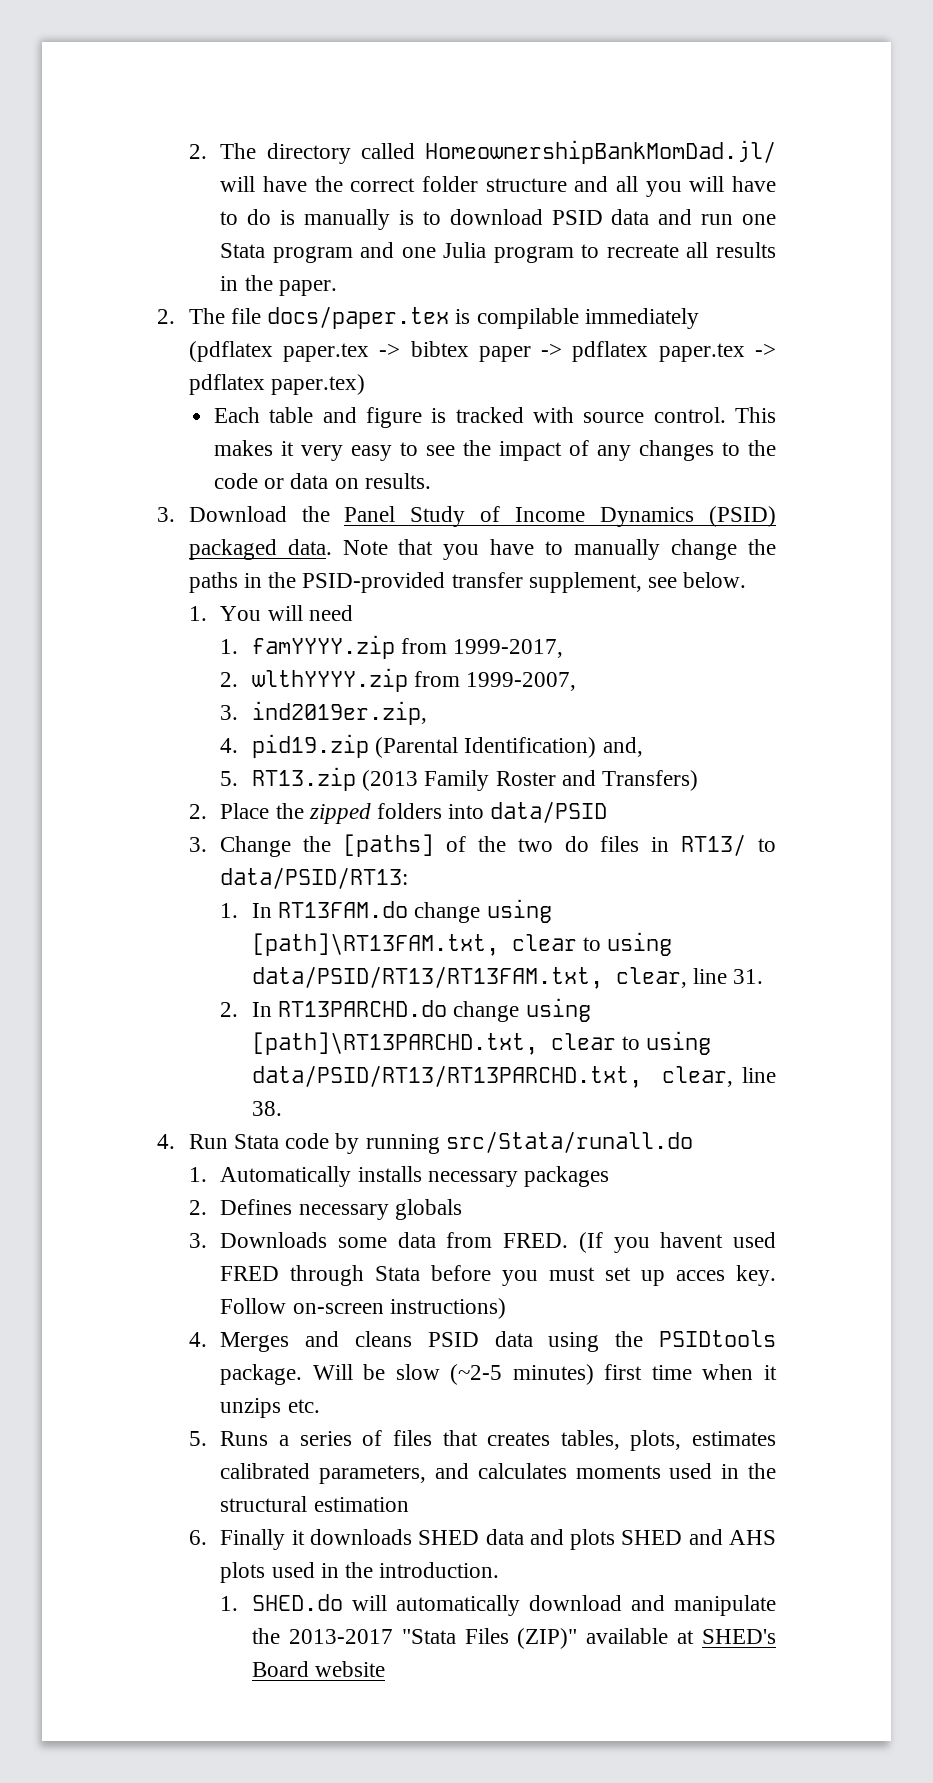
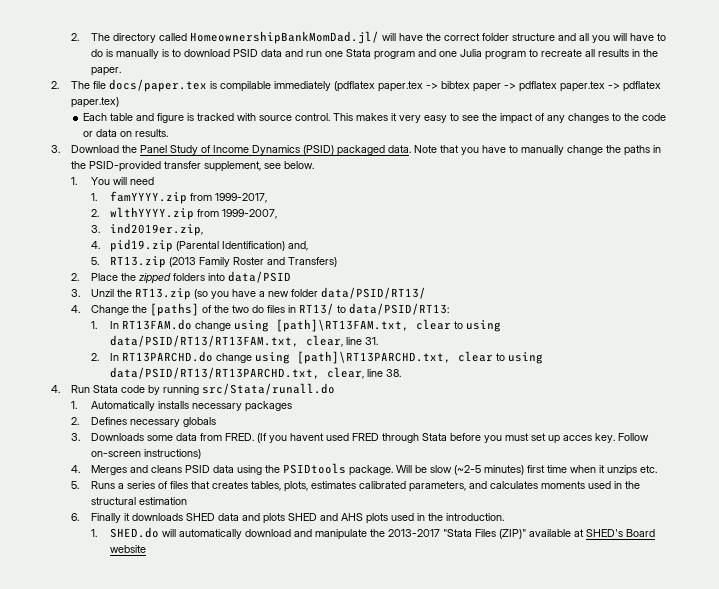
(207, 844) none -> [90,287,426,300] [70,305,80,313] Unzil the RT13.zip (so you have a new folder data/PSID/RT13/ // 4.

